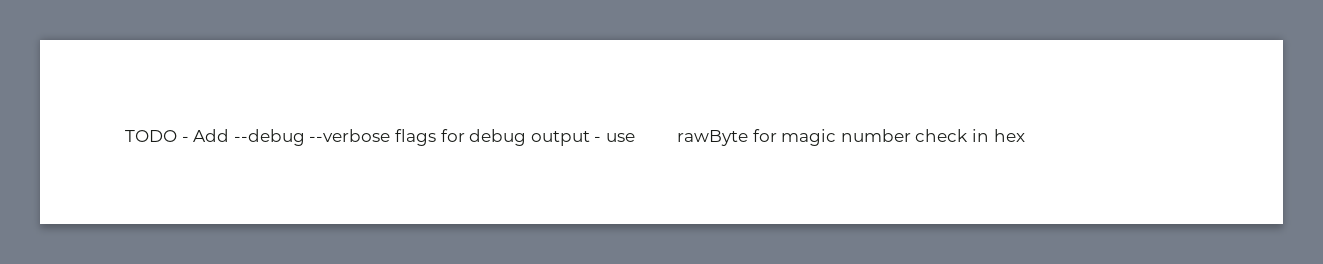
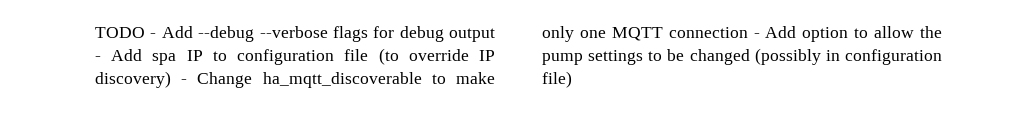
[605,129,1025,146] use rawByte for magic number check in hex -> [111,48,496,65] [95,71,495,88] [542,26,943,42] [542,48,942,65] [542,71,572,88] Add spa IP to configuration file (to override IP discovery) - Change ha_mqtt_discoverable to make only one MQTT connection - Add option to allow the pump settings to be changed (possibly in configuration file)

